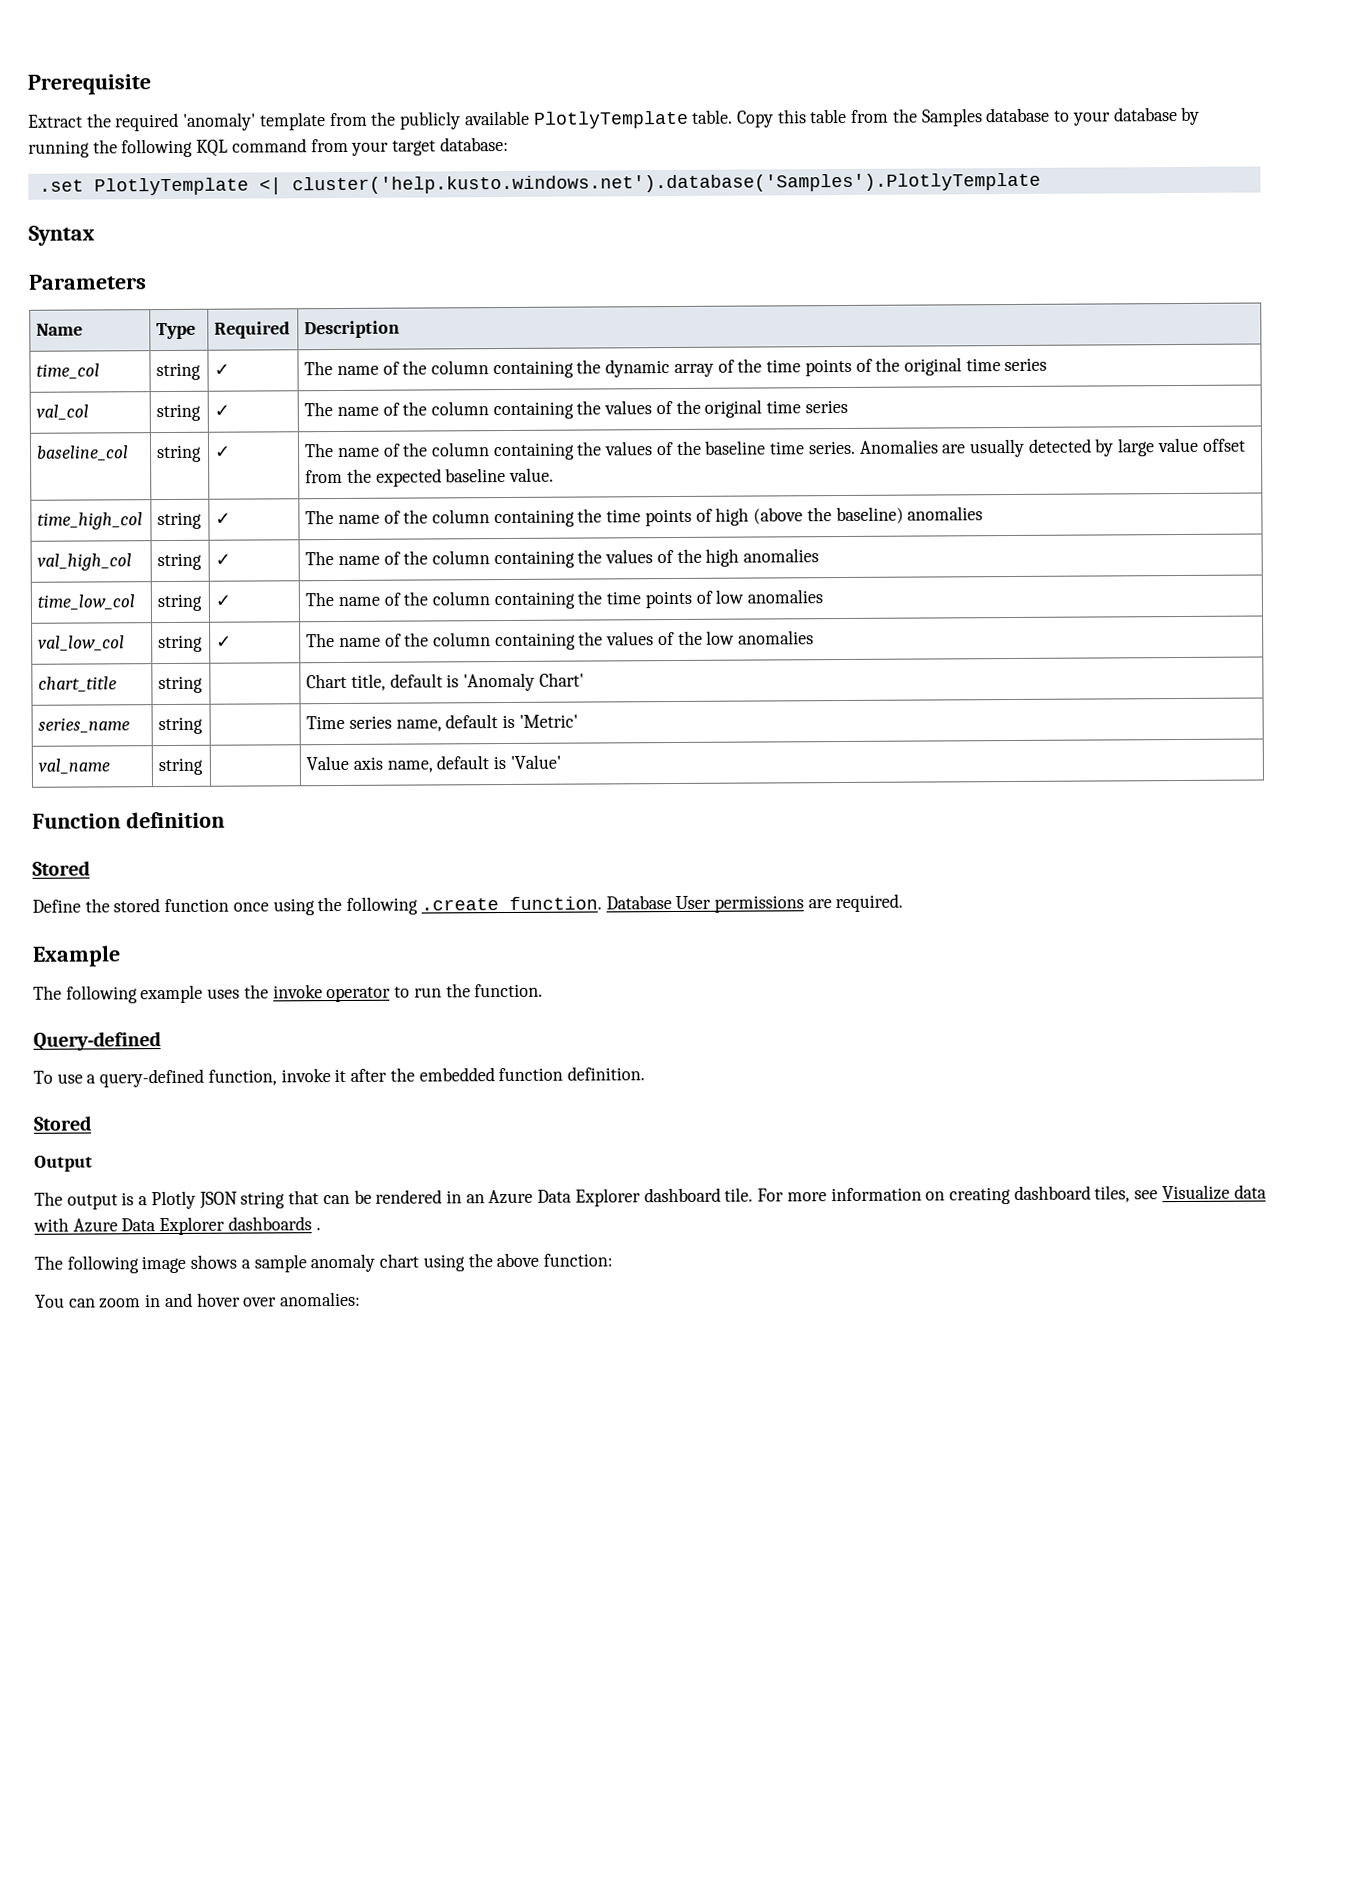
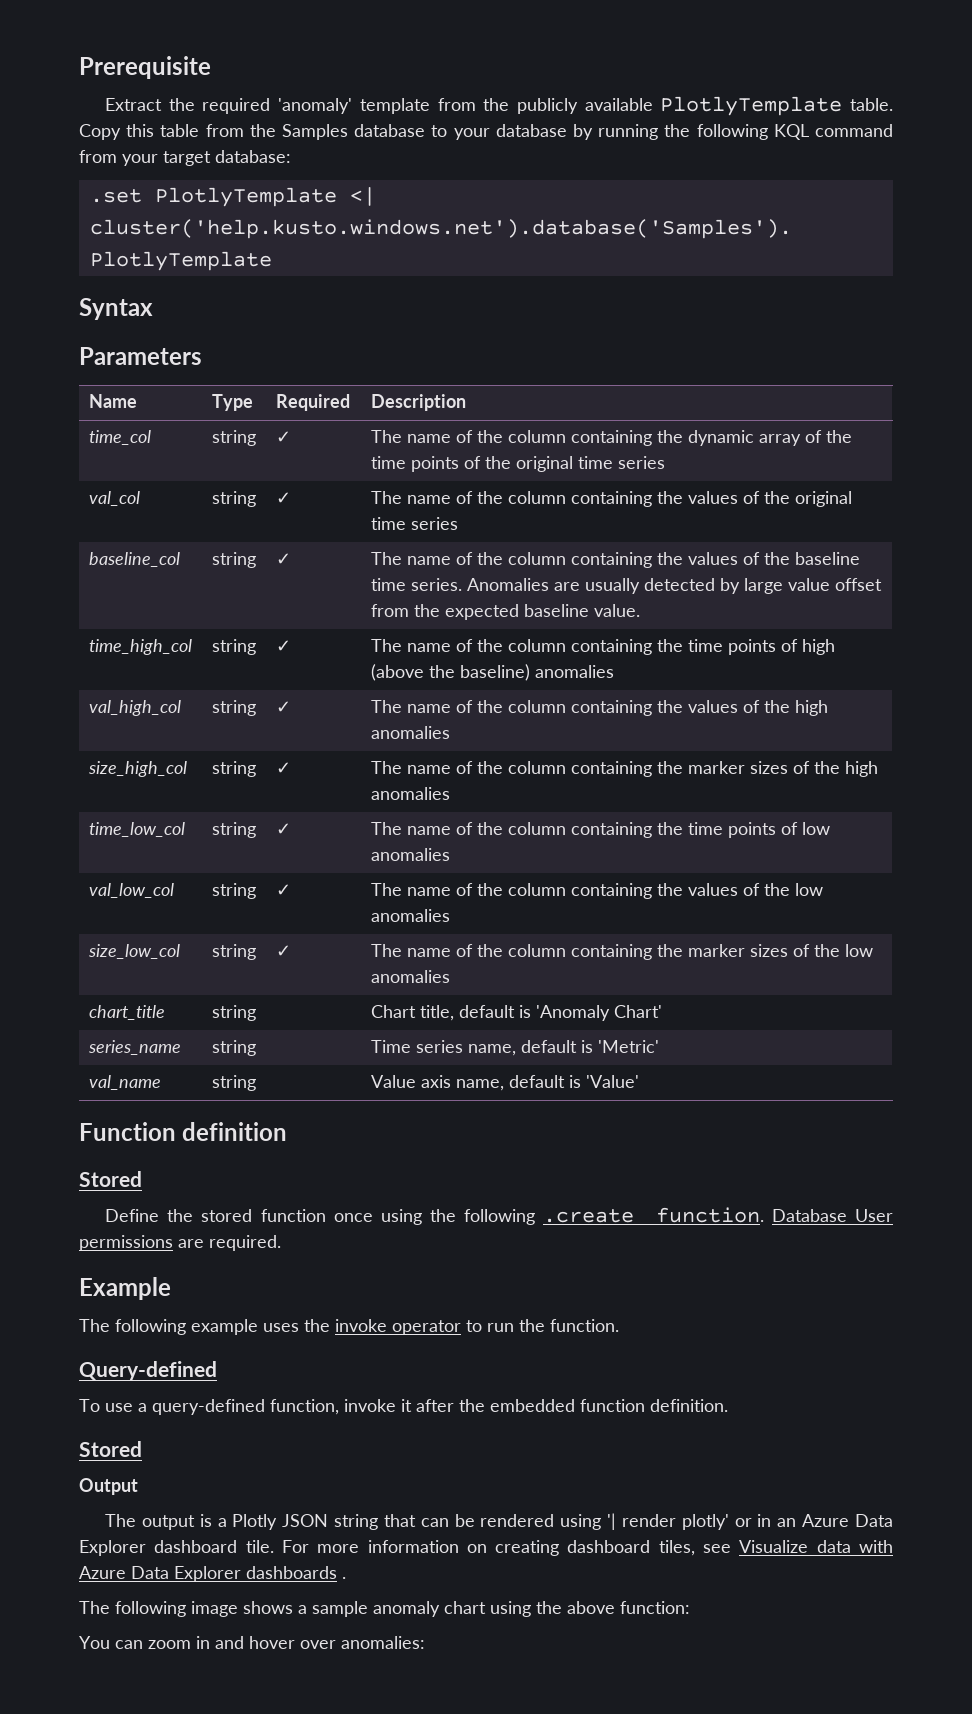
(820, 555) none -> [87,761,187,777] [211,761,256,777] [275,762,291,774] [370,761,878,777] [370,787,450,800] // size_high_col | string | ✓ | The name of the column containing the marker sizes of the high anomalies
(815, 637) none -> [87,944,180,959] [211,944,256,960] [275,945,291,957] [370,944,873,960] [370,970,450,983] // size_low_col | string | ✓ | The name of the column containing the marker sizes of the low anomalies
(443, 1196) none -> [560,1513,752,1530] using '| render plotly' or

